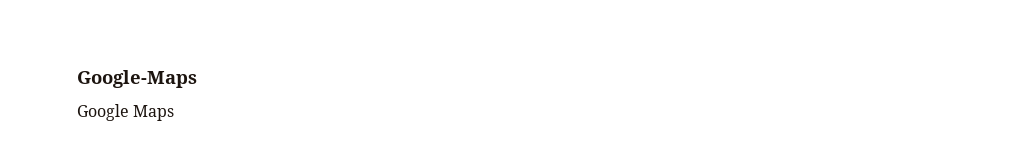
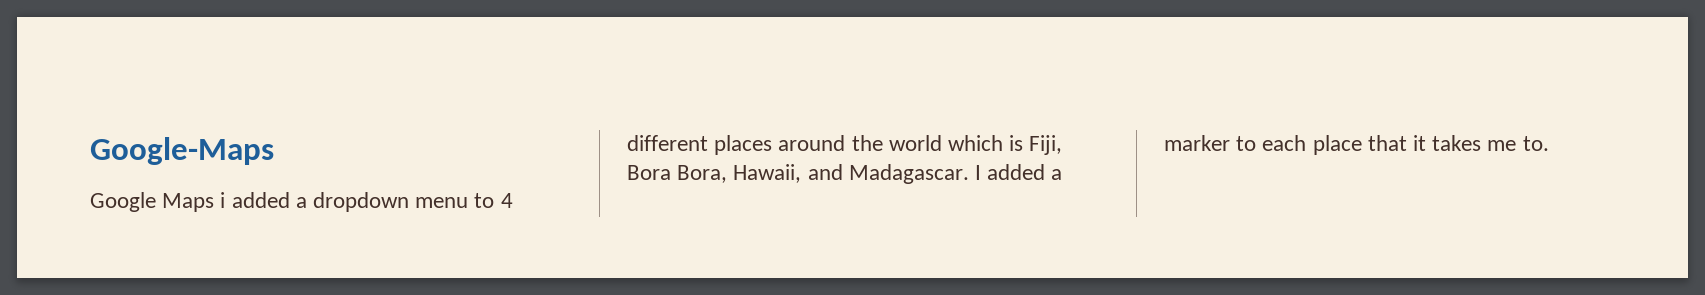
(175, 113) none -> [220,192,513,212] [627,135,1063,155] [627,164,1063,184] [1164,135,1549,155] i added a dropdown menu to 4 different places around the world which is Fiji, Bora Bora, Hawaii, and Madagascar. I added a marker to each place that it takes me to.

